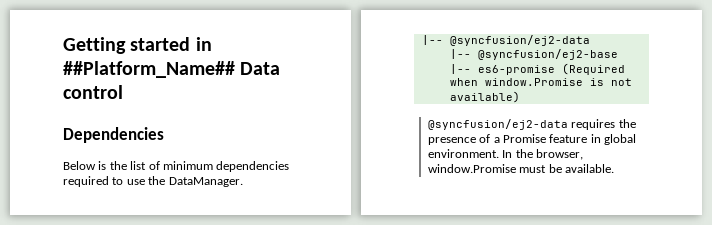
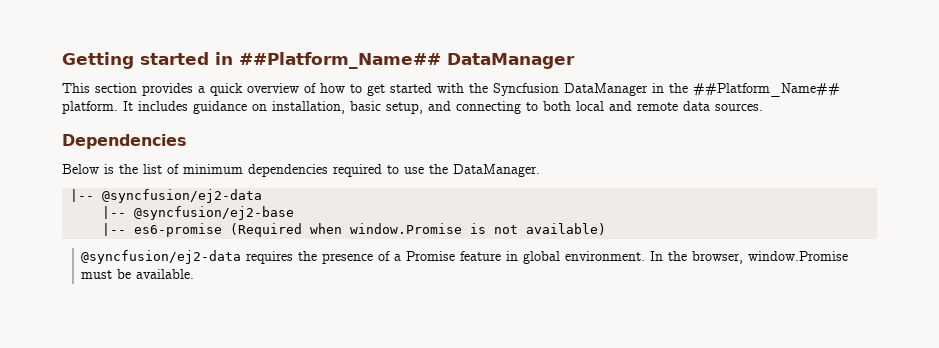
[240,62,281,75] [63,85,123,99] Data control -> [447,53,575,69] [62,83,840,97] [62,101,763,114] DataManager // This section provides a quick overview of how to get started with the Syncfusion DataManager in the ##Platform_Name## platform. It includes guidance on installation, basic setup, and connecting to both local and remote data sources.

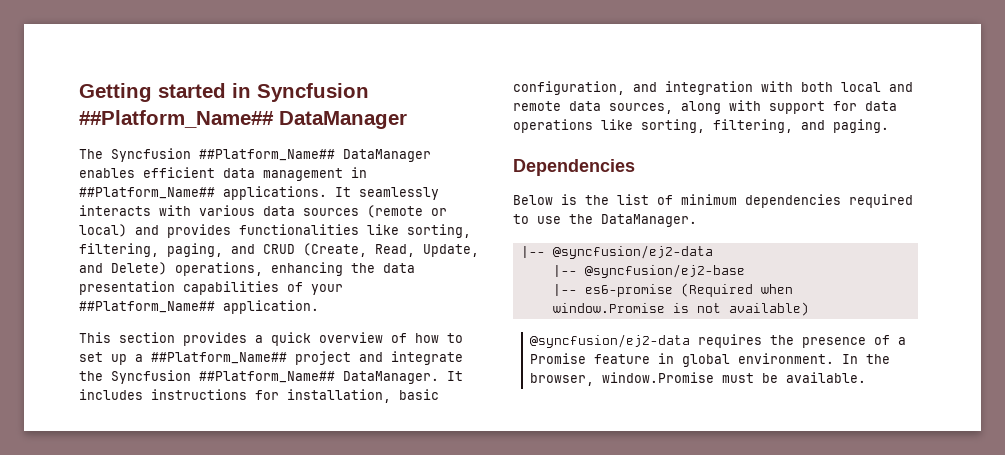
[239,52,575,69] ##Platform_Name## DataManager -> [257,83,369,102] [79,110,407,129] [79,148,431,162] [79,167,367,181] [79,186,439,200] [79,205,447,218] [79,224,471,238] [79,243,479,257] [79,262,415,276] [79,281,343,295] [79,300,319,314] Syncfusion ##Platform_Name## DataManager // The Syncfusion ##Platform_Name## DataManager enables efficient data management in ##Platform_Name## applications. It seamlessly interacts with various data sources (remote or local) and provides functionalities like sorting, filtering, paging, and CRUD (Create, Read, Update, and Delete) operations, enhancing the data presentation capabilities of your ##Platform_Name## application.
[367,83,840,97] [62,101,538,114] get started with the Syncfusion DataManager in the ##Platform_Name## platform. It includes guidance on installation, basic setup, and connecting to -> [79,351,463,365] [79,370,463,384] [79,389,439,403] [513,81,793,95] set up a ##Platform_Name## project and integrate the Syncfusion ##Platform_Name## DataManager. It includes instructions for installation, basic configuration, and integration with
[715,103,763,111] sources. -> [609,100,897,114] [513,119,889,133] sources, along with support for data operations like sorting, filtering, and paging.

